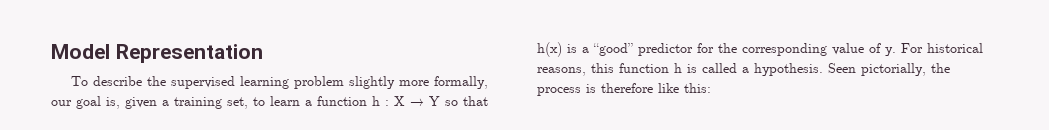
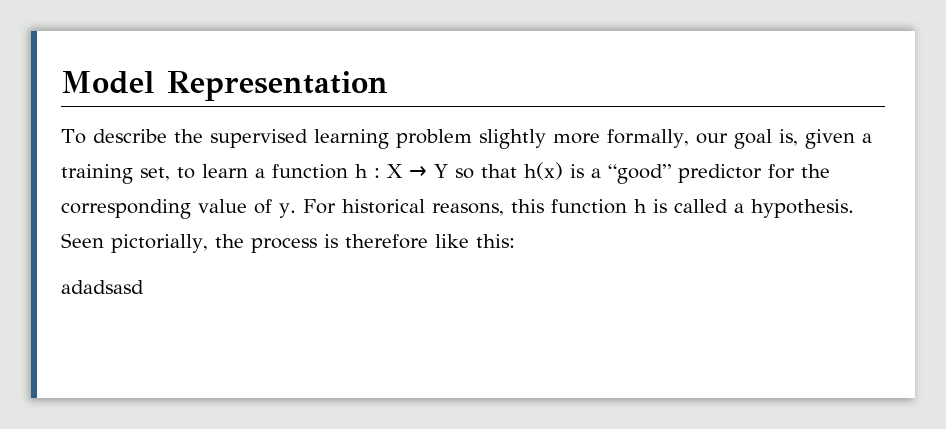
(711, 88) none -> [61,280,144,294] // adadsasd

